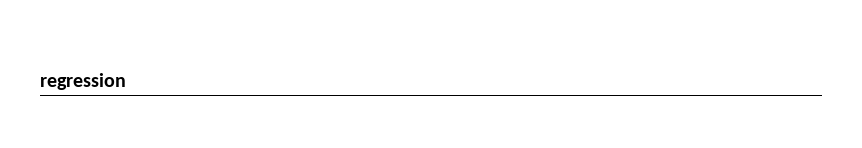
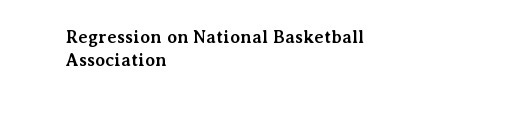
[40,73,126,90] regression -> [66,30,365,47] [65,53,167,66] Regression on National Basketball Association

